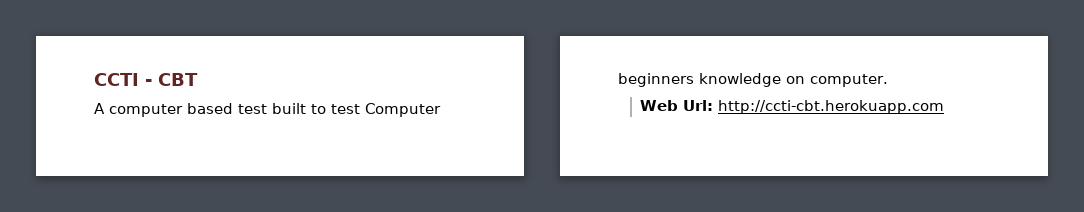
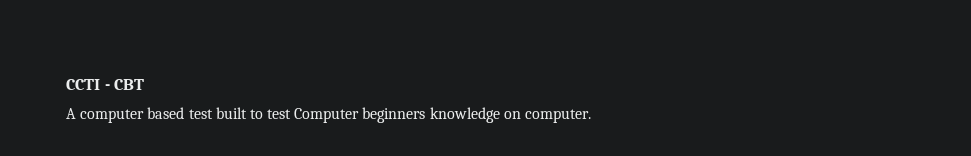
[640,100,945,114] // Web Url: http://ccti-cbt.herokuapp.com -> (592, 116) none

